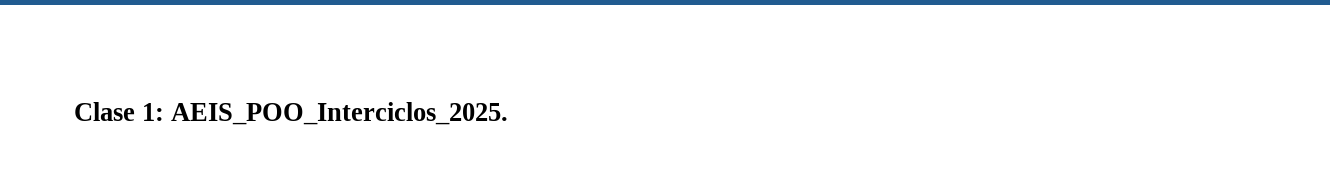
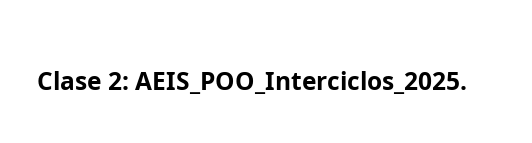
[142,103,165,121] 1: -> [107,72,129,90] 2:

